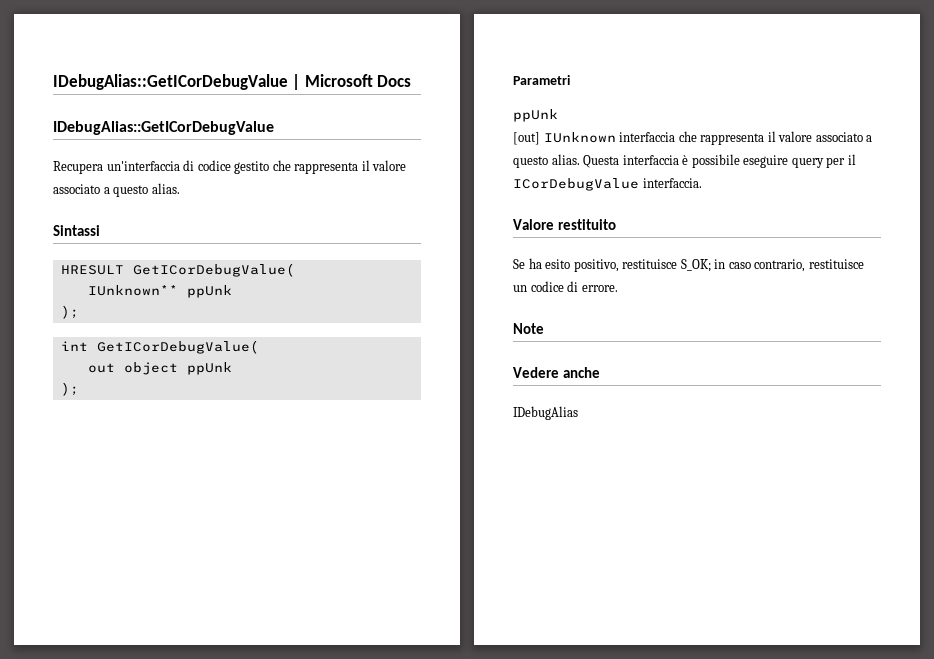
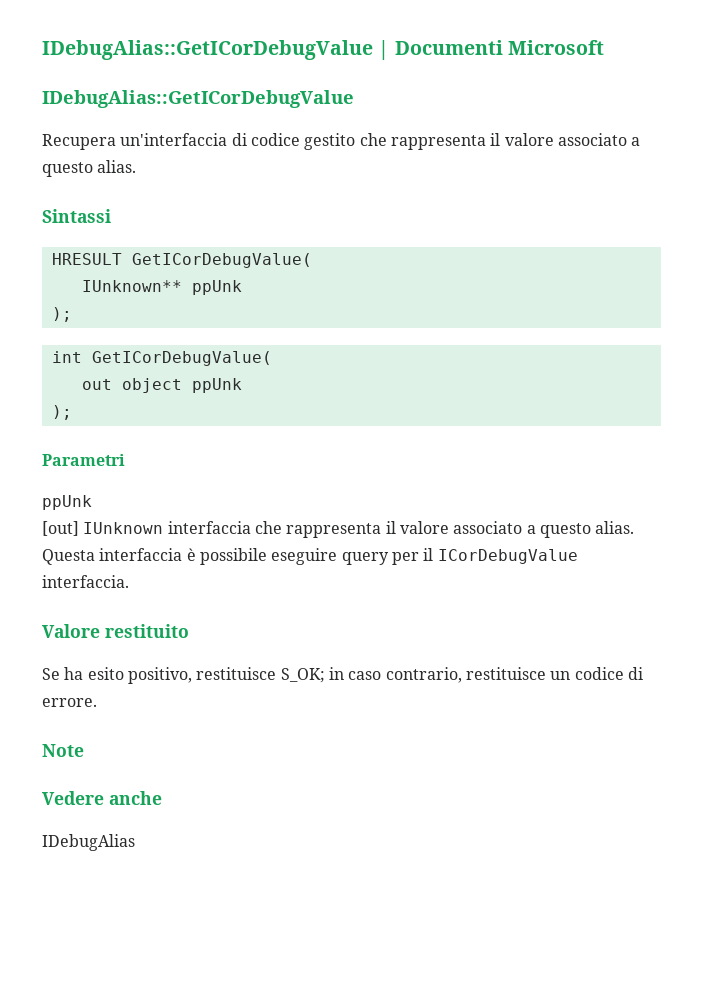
(301, 82) none -> [394,40,503,55] Documenti
[377,75,412,87] Docs -> (604, 47) none

